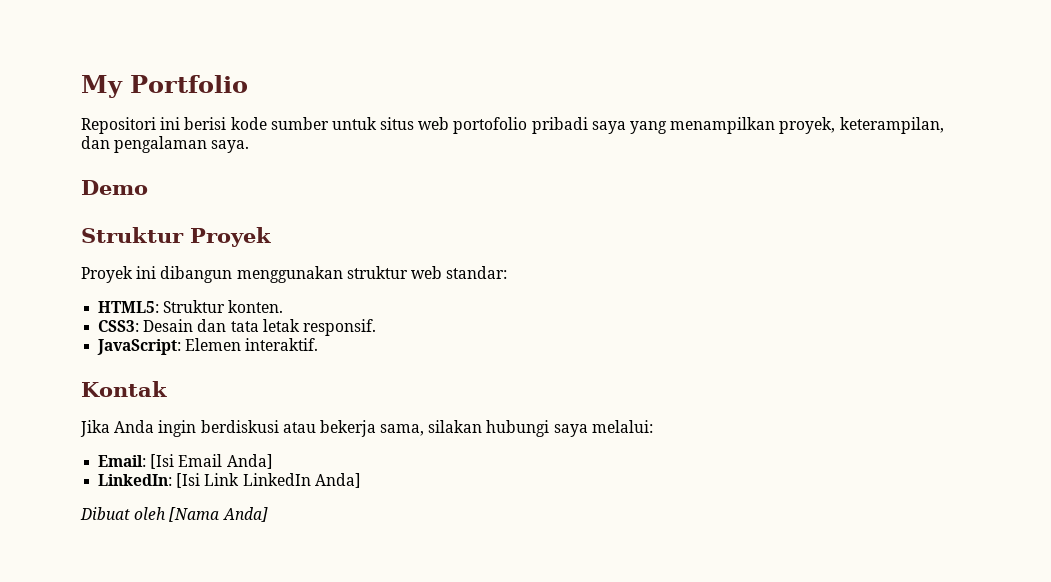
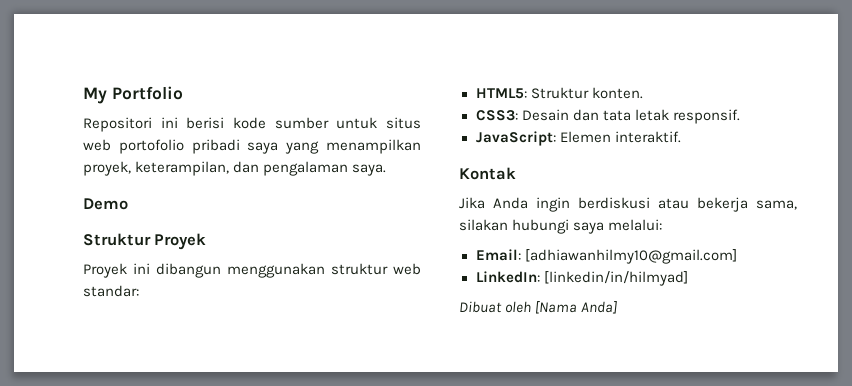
[150,454,273,469] [98,473,361,488] [Isi Email Anda] // LinkedIn: [Isi Link LinkedIn Anda] -> [524,249,737,264] [475,271,688,286] [adhiawanhilmy10@gmail.com] // LinkedIn: [linkedin/in/hilmyad]

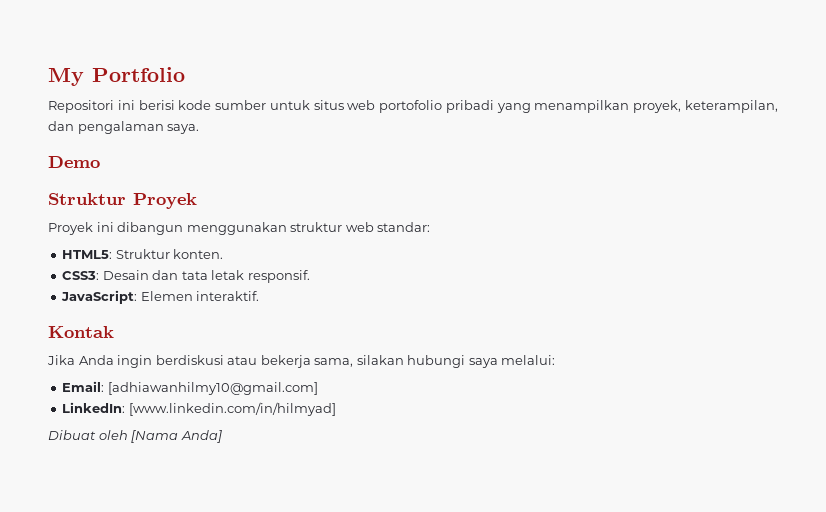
[247,142,279,154] saya -> (494, 106) none
[543,271,688,286] [linkedin/in/hilmyad] -> [128,402,336,416] [www.linkedin.com/in/hilmyad]

